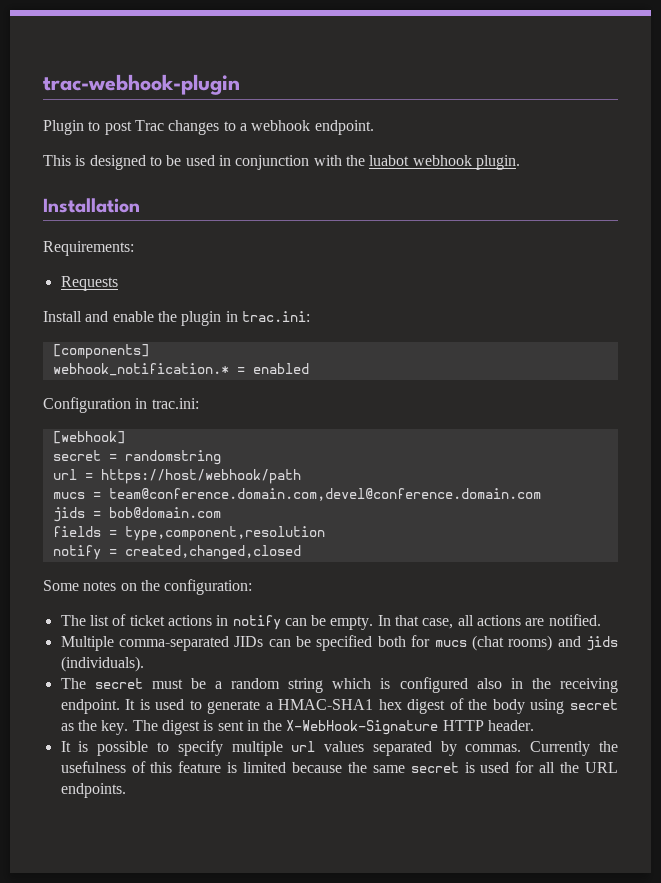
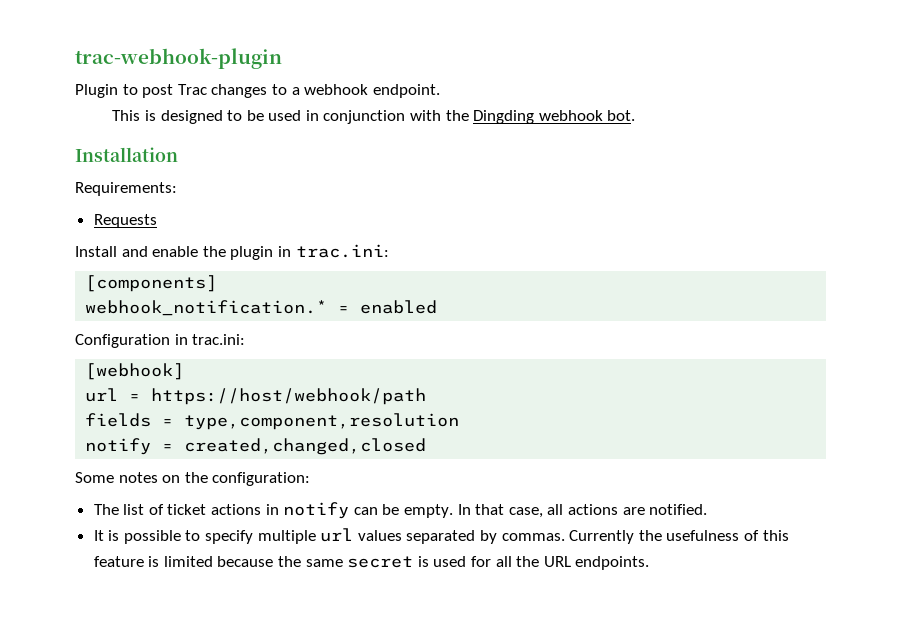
[369,155,520,170] luabot webhook plugin. -> [473,110,636,124] Dingding webhook bot.
[52,450,221,465] // secret = randomstring -> (185, 371) none
[52,488,541,501] [52,507,221,522] // mucs = team@conference.domain.com,devel@conference.domain.com // jids = bob@domain.com -> (427, 396) none
[60,635,618,651] [60,656,144,672] [60,677,619,693] [60,698,618,714] [60,720,535,735] // Multiple comma-separated JIDs can be specified both for mucs (chat rooms) and jids (individuals). // The secret must be a random string which is configured also in the receiving endpoint. It is used to generate a HMAC-SHA1 hex digest of the body using secret as the key. The digest is sent in the X-WebHook-Signature HTTP header. -> (708, 509) none

